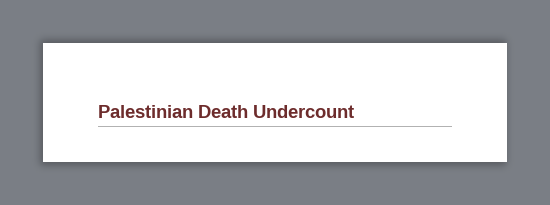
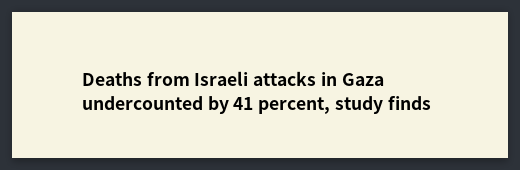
[98,105,354,118] Palestinian Death Undercount -> [82,71,384,86] [82,95,431,114] Deaths from Israeli attacks in Gaza undercounted by 41 percent, study finds

